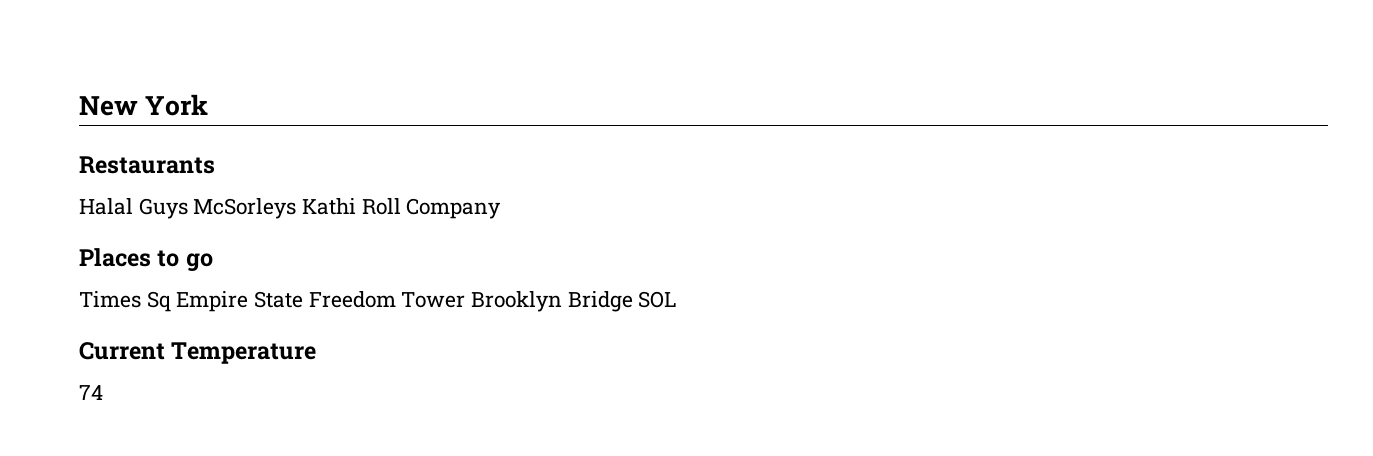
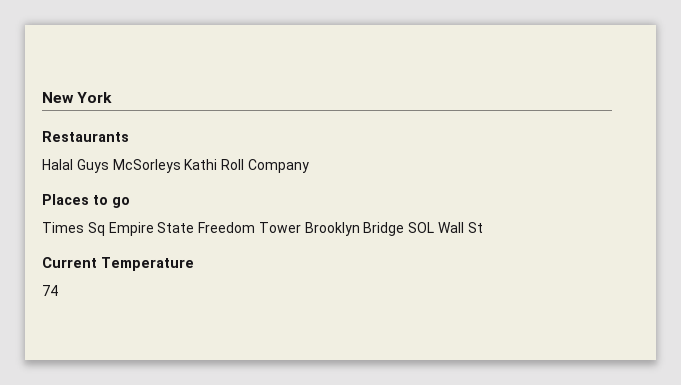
(677, 299) none -> [438,222,483,233] Wall St

